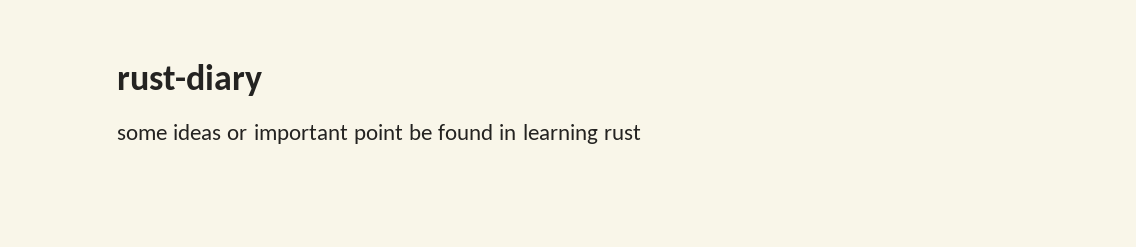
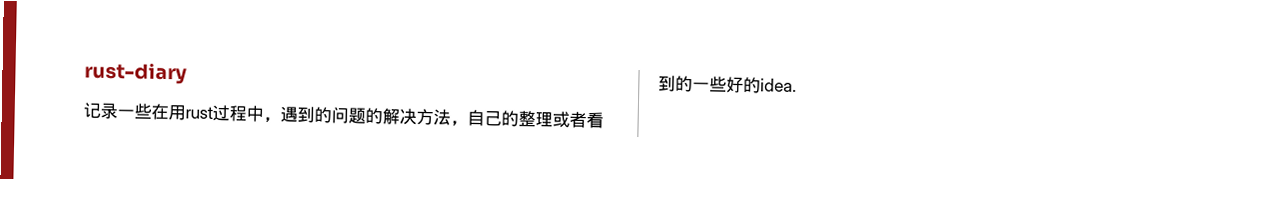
[117,124,641,144] some ideas or important point be found in learning rust -> [83,102,604,129] [658,75,797,94] 记录一些在用rust过程中，遇到的问题的解决方法，自己的整理或者看到的一些好的idea.

